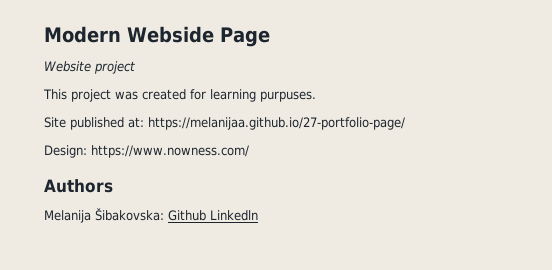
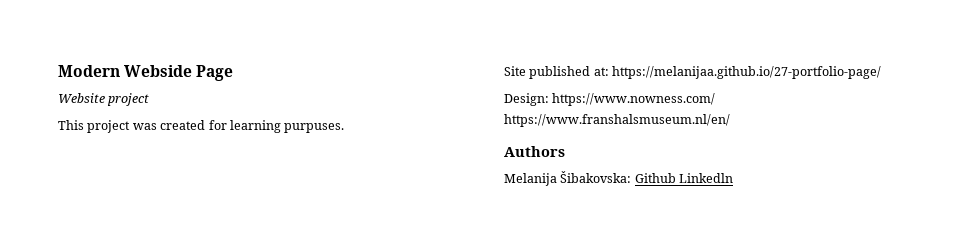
(249, 151) none -> [504,114,730,127] https://www.franshalsmuseum.nl/en/

